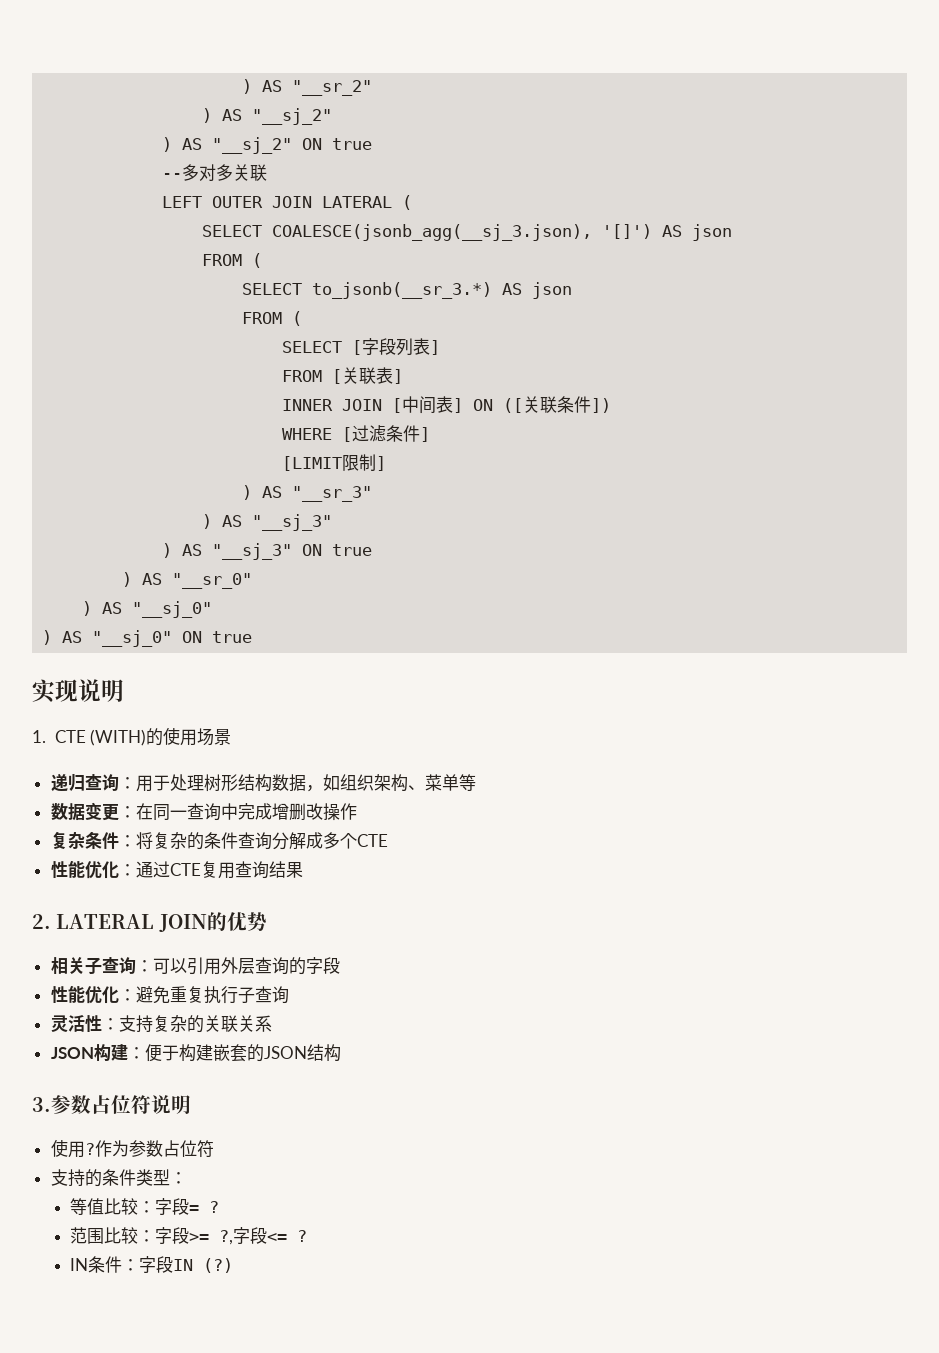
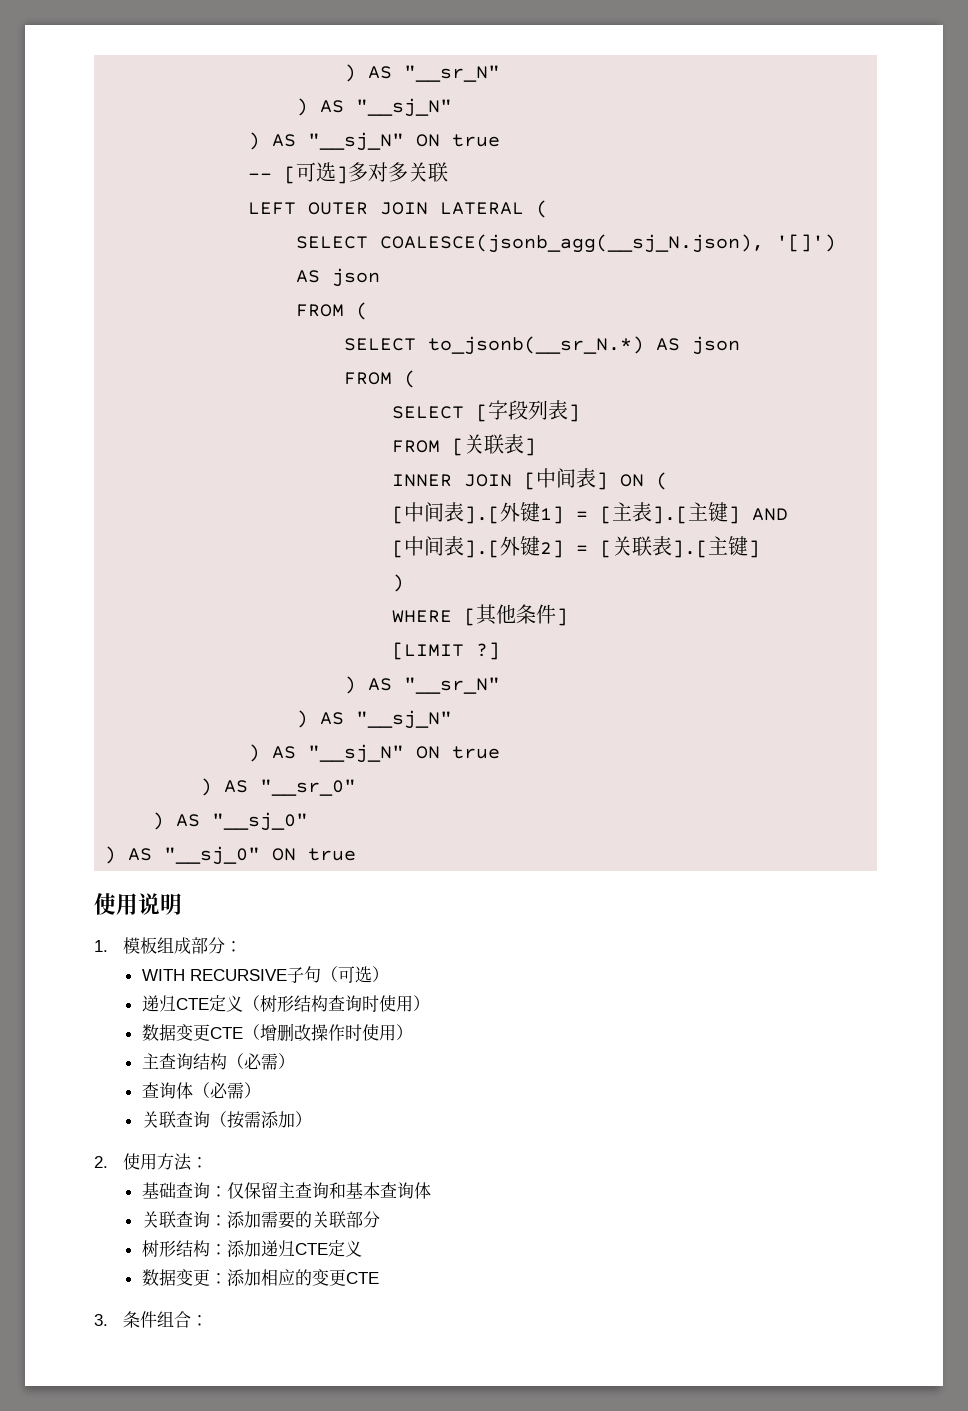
[242,79,373,96] [202,108,333,125] [162,137,293,154] ) AS "__sr_2" // ) AS "__sj_2" // ) AS "__sj_2" -> [344,64,501,82] [296,98,453,117] [248,132,405,151] ) AS "__sr_N" // ) AS "__sj_N" // ) AS "__sj_N"
(183, 176) none -> [284,162,349,184] [可选]
[272,224,593,241] COALESCE(jsonb_agg(__sj_3.json), -> [380,234,765,253] COALESCE(jsonb_agg(__sj_N.json),
[312,282,493,299] to_jsonb(__sr_3.*) -> [428,336,645,355] to_jsonb(__sr_N.*)
[503,396,612,413] ([关联条件]) -> [656,472,669,490] [392,502,789,524] [392,536,761,558] [392,574,405,592] ( // [中间表].[外键1] = [主表].[主键] AND // [中间表].[外键2] = [关联表].[主键] // )
[352,425,387,442] 过滤 -> [476,604,517,625] 其他
[342,454,387,471] [242,485,373,502] [202,514,333,531] [162,543,293,560] 限制] // ) AS "__sr_3" // ) AS "__sj_3" // ) AS "__sj_3" -> [476,642,501,660] [344,676,501,694] [296,710,453,729] [248,744,405,763] ?] // ) AS "__sr_N" // ) AS "__sj_N" // ) AS "__sj_N"
[32,679,78,703] 实现 -> [94,893,138,915] 使用
[54,727,232,746] [50,773,476,792] [50,802,357,821] [50,831,388,850] [50,860,303,879] [32,912,267,932] [50,957,340,975] [50,985,289,1004] [50,1015,272,1033] [50,1044,341,1062] [32,1095,191,1114] [50,1139,214,1158] [50,1169,187,1187] [70,1198,220,1215] [70,1227,308,1245] [70,1256,234,1273] CTE (WITH)的使用场景 // 递归查询：用于处理树形结构数据，如组织架构、菜单等 // 数据变更：在同一查询中完成增删改操作 // 复杂条件：将复杂的条件查询分解成多个CTE // 性能优化：通过CTE复用查询结果 // 2. LATERAL JOIN的优势 // 相关子查询：可以引用外层查询的字段 // 性能优化：避免重复执行子查询 // 灵活性：支持复杂的关联关系 // JSON构建：便于构建嵌套的JSON结构 // 3.参数占位符说明 // 使用?作为参数占位符 // 支持的条件类型： // 等值比较：字段= ? // 范围比较：字段>= ?,字段<= ? // IN条件：字段IN (?) -> [123,937,243,954] [141,966,389,983] [141,995,430,1012] [141,1023,413,1041] [141,1053,295,1070] [141,1082,261,1099] [141,1111,312,1129] [94,1153,209,1171] [141,1182,431,1199] [141,1211,380,1229] [141,1240,362,1257] [141,1269,379,1286] [94,1311,209,1328] 模板组成部分： // WITH RECURSIVE子句（可选） // 递归CTE定义（树形结构查询时使用） // 数据变更CTE（增删改操作时使用） // 主查询结构（必需） // 查询体（必需） // 关联查询（按需添加） // 2.使用方法： // 基础查询：仅保留主查询和基本查询体 // 关联查询：添加需要的关联部分 // 树形结构：添加递归CTE定义 // 数据变更：添加相应的变更CTE // 3.条件组合：

